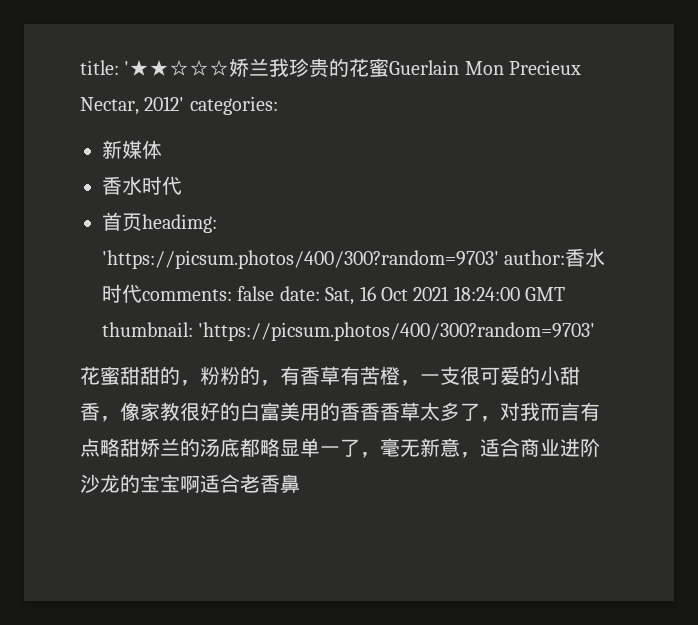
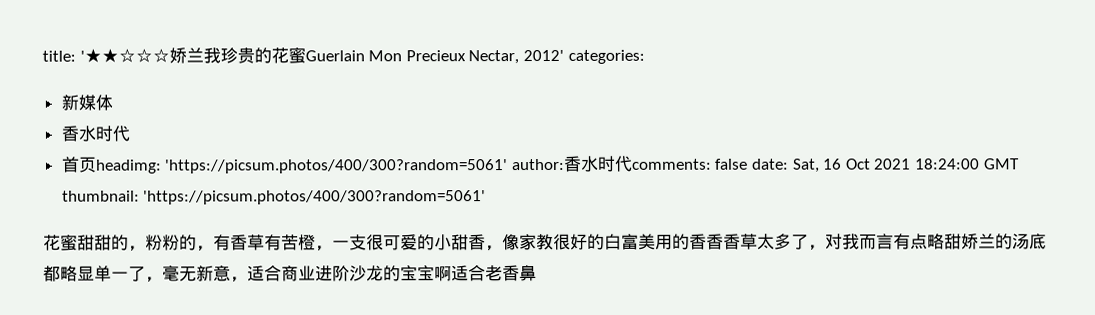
[102,250,499,269] 'https://picsum.photos/400/300?random=9703' -> [165,159,509,174] 'https://picsum.photos/400/300?random=5061'
[198,322,596,341] 'https://picsum.photos/400/300?random=9703' -> [143,190,487,205] 'https://picsum.photos/400/300?random=5061'

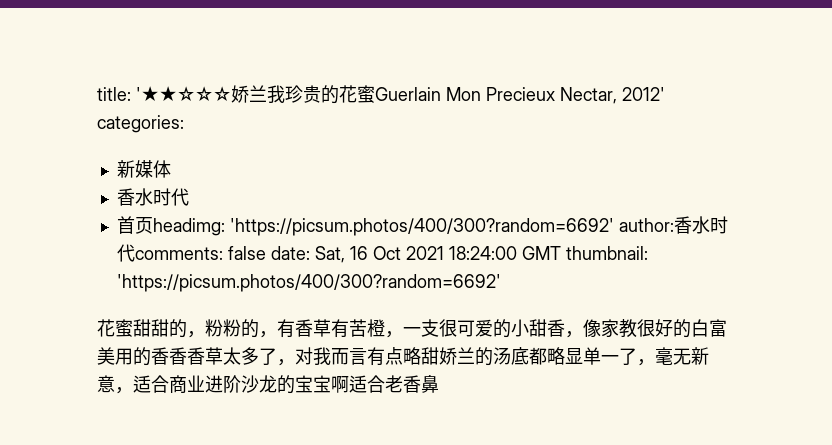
[165,159,509,174] 'https://picsum.photos/400/300?random=5061' -> [229,218,614,236] 'https://picsum.photos/400/300?random=6692'
[143,190,487,205] 'https://picsum.photos/400/300?random=5061' -> [116,274,501,292] 'https://picsum.photos/400/300?random=6692'

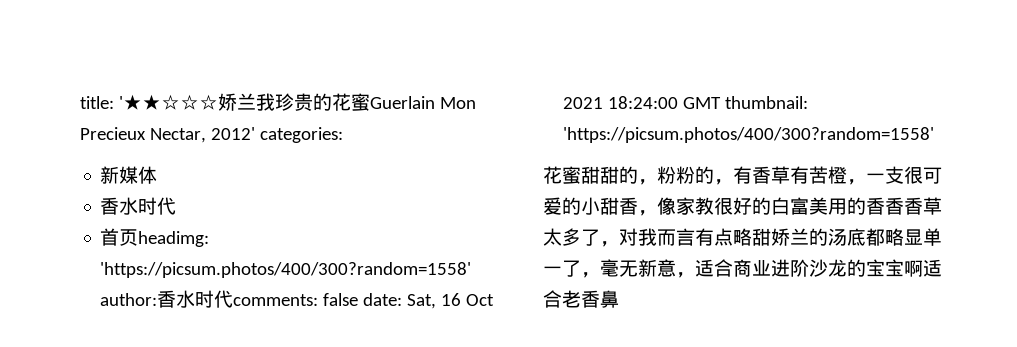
[229,218,614,236] 'https://picsum.photos/400/300?random=6692' -> [100,262,472,278] 'https://picsum.photos/400/300?random=1558'
[116,274,501,292] 'https://picsum.photos/400/300?random=6692' -> [563,127,935,143] 'https://picsum.photos/400/300?random=1558'

